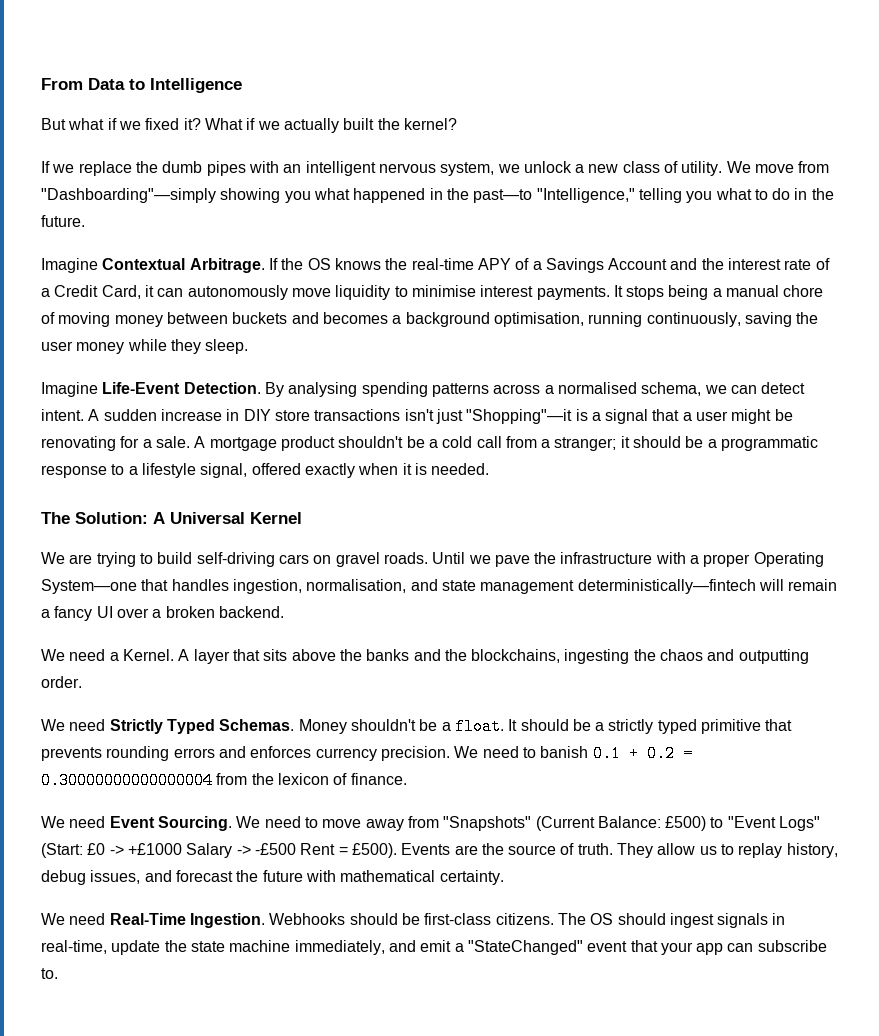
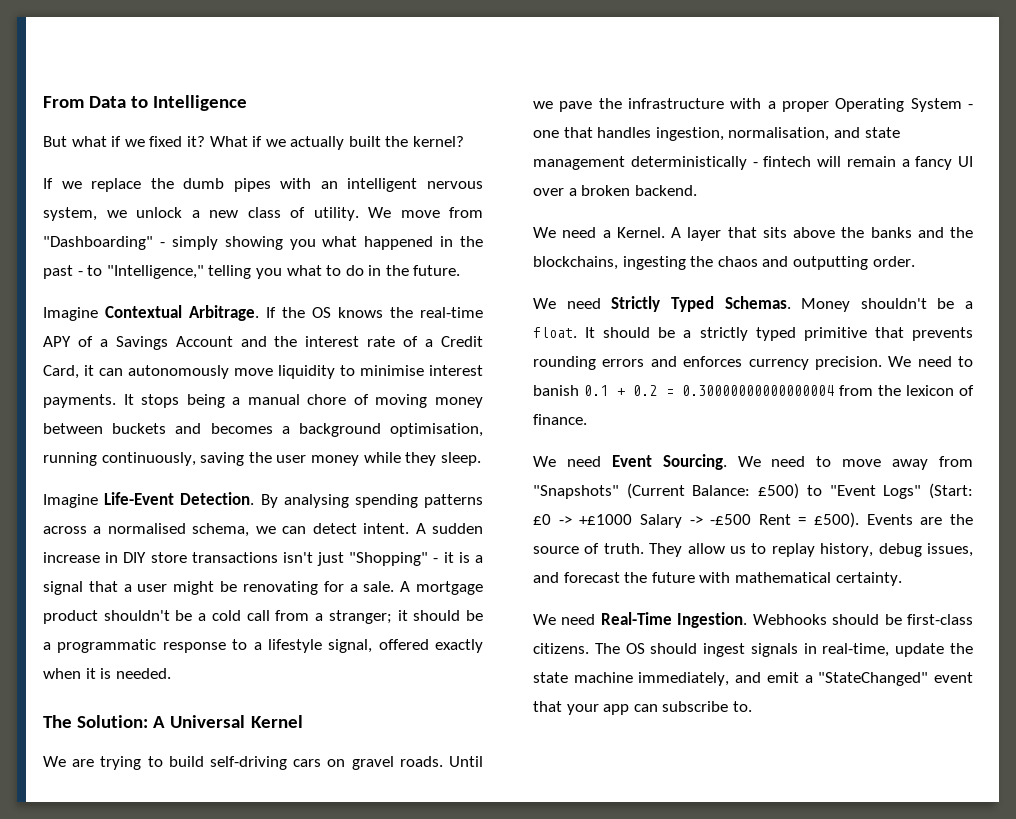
[41,188,216,203] "Dashboarding"—simply -> [43,236,218,250] "Dashboarding" - simply
[473,189,533,203] past—to -> [43,265,103,279] past - to
[466,409,573,424] "Shopping"—it -> [349,552,454,566] "Shopping" - it
[41,579,137,594] System—one -> [910,98,973,112] [533,130,559,138] System - one
[577,579,756,594] deterministically—fintech -> [630,156,812,170] deterministically - fintech

